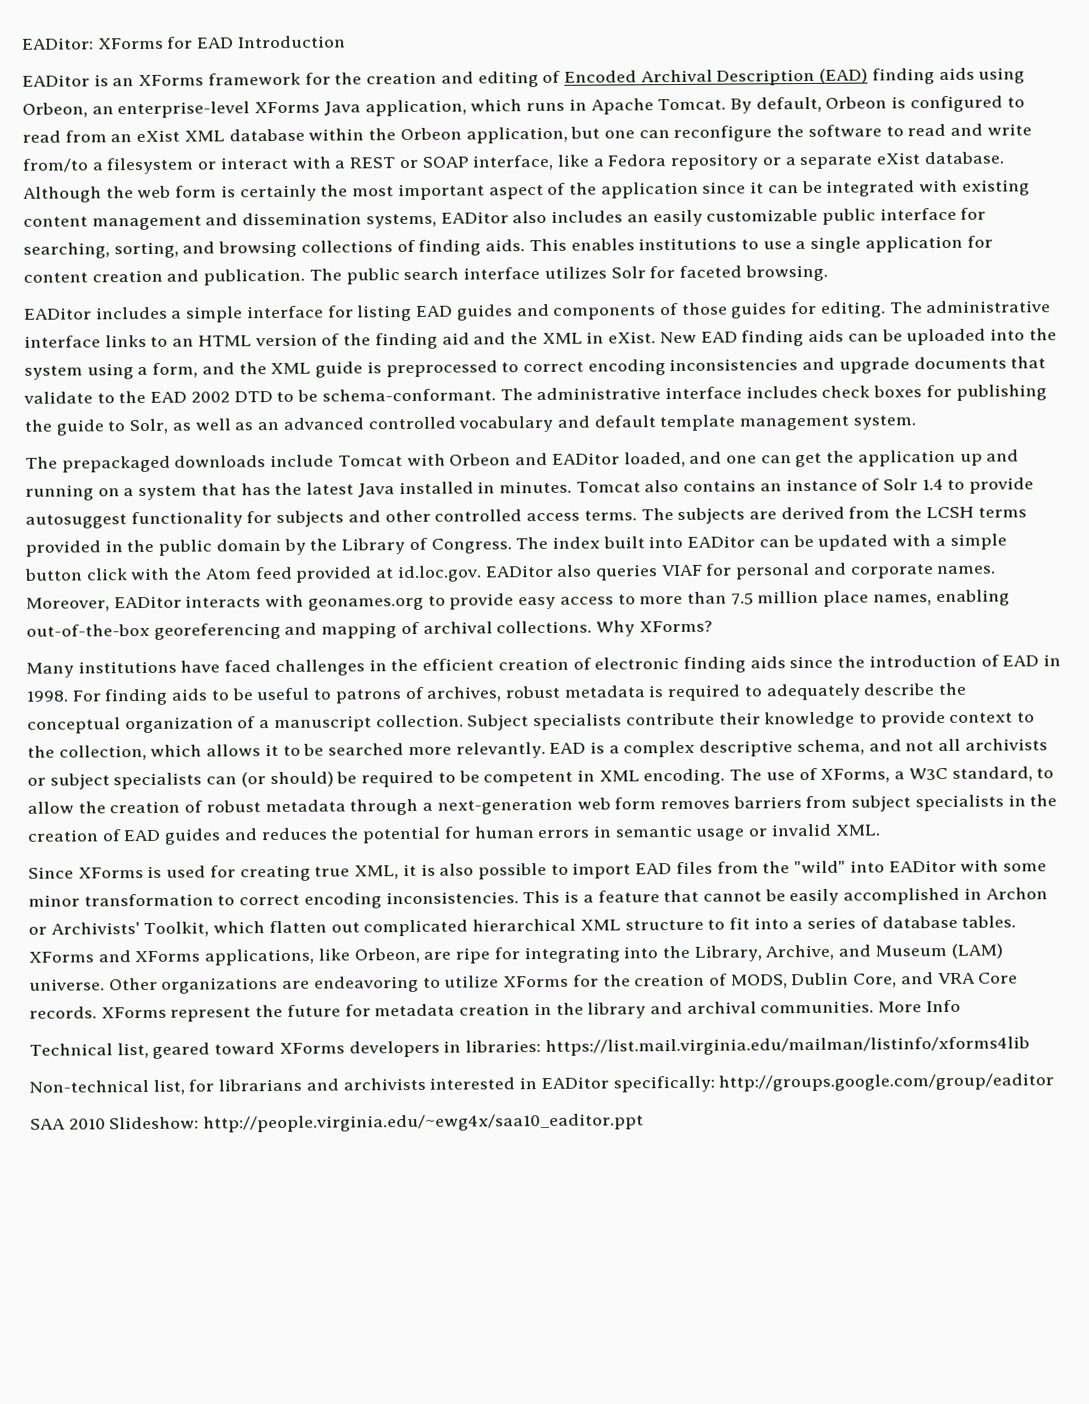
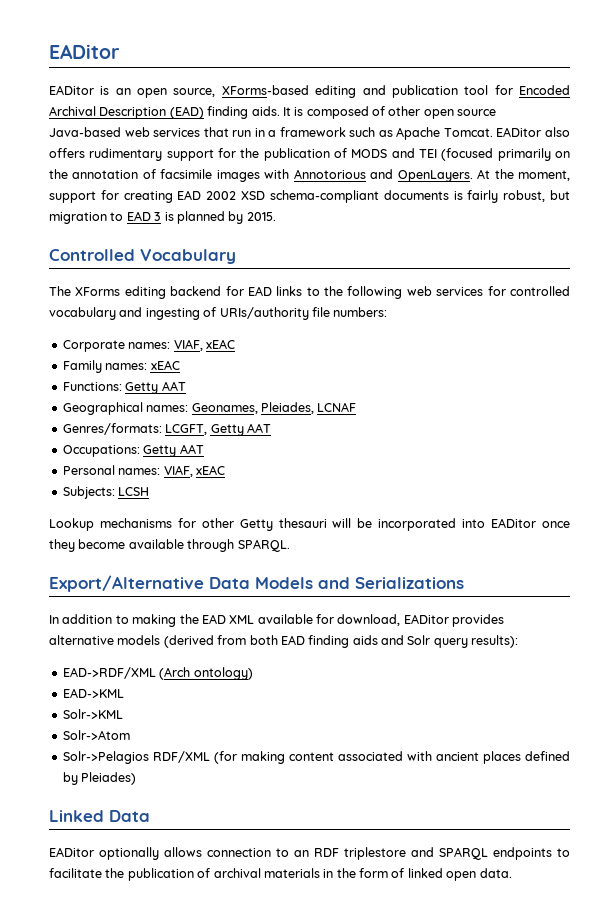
[22,35,346,50] [22,70,562,88] EADitor: XForms for EAD Introduction // EADitor is an XForms framework for the creation and editing of -> [49,44,120,59] [49,85,513,98] EADitor // EADitor is an open source, XForms-based editing and publication tool for
[938,67,1026,84] [22,95,1025,119] [22,123,1032,144] [22,151,1004,175] [23,179,1030,203] [23,207,987,231] [23,235,993,259] [23,264,828,286] [24,300,1052,323] [24,328,1057,350] [24,356,1047,380] [23,384,1047,404] [24,414,916,436] [25,449,1020,473] [25,477,1035,501] [25,506,1027,529] [25,533,1007,557] [24,562,997,583] [26,589,1010,612] [26,620,713,640] [26,654,1062,678] [26,682,967,706] [27,710,1036,734] [27,738,1048,761] [27,766,1055,790] [27,794,1058,816] [27,823,881,845] [28,859,1047,882] [28,887,1048,909] [28,915,1017,938] [28,943,1003,966] [29,972,1019,994] [29,999,961,1022] [29,1036,1030,1059] [29,1073,1055,1095] [30,1113,645,1133] aids using Orbeon, an enterprise-level XForms Java application, which runs in Apache Tomcat. By default, Orbeon is configured to read from an eXist XML database within the Orbeon application, but one can reconfigure the software to read and write from/to a filesystem or interact with a REST or SOAP interface, like a Fedora repository or a separate eXist database. Although the web form is certainly the most important aspect of the application since it can be integrated with existing content management and dissemination systems, EADitor also includes an easily customizable public interface for searching, sorting, and browsing collections of finding aids. This enables institutions to use a single application for content creation and publication. The public search interface utilizes Solr for faceted browsing. // EADitor includes a simple interface for listing EAD guides and components of those guides for editing. The administrative interface links to an HTML version of the finding aid and the XML in eXist. New EAD finding aids can be uploaded into the system using a form, and the XML guide is preprocessed to correct encoding inconsistencies and upgrade documents that validate to the EAD 2002 DTD to be schema-conformant. The administrative interface includes check boxes for publishing the guide to Solr, as well as an advanced controlled vocabulary and default template management system. // The prepackaged downloads include Tomcat with Orbeon and EADitor loaded, and one can get the application up and running on a system that has the latest Java installed in minutes. Tomcat also contains an instance of Solr 1.4 to provide autosuggest functionality for subjects and other controlled access terms. The subjects are derived from the LCSH terms provided in the public domain by the Library of Congress. The index built into EADitor can be updated with a simple button click with the Atom feed provided at id.loc.gov. EADitor also queries VIAF for personal and corporate names. Moreover, EADitor interacts with geonames.org to provide easy access to more than 7.5 million place names, enabling out-of-the-box georeferencing and mapping of archival collections. Why XForms? // Many institutions have faced challenges in the efficient creation of electronic finding aids since the introduction of EAD in 1998. For finding aids to be useful to patrons of archives, robust metadata is required to adequately describe the conceptual organization of a manuscript collection. Subject specialists contribute their knowledge to provide context to the collection, which allows it to be searched more relevantly. EAD is a complex descriptive schema, and not all archivists or subject specialists can (or should) be required to be competent in XML encoding. The use of XForms, a W3C standard, to allow the creation of robust metadata through a next-generation web form removes barriers from subject specialists in the creation of EAD guides and reduces the potential for human errors in semantic usage or invalid XML. // Since XForms is used for creating true XML, it is also possible to import EAD files from the "wild" into EADitor with some minor transformation to correct encoding inconsistencies. This is a feature that cannot be easily accomplished in Archon or Archivists' Toolkit, which flatten out complicated hierarchical XML structure to fit into a series of database tables. XForms and XForms applications, like Orbeon, are ripe for integrating into the Library, Archive, and Museum (LAM) universe. Other organizations are endeavoring to utilize XForms for the creation of MODS, Dublin Core, and VRA Core records. XForms represent the future for metadata creation in the library and archival communities. More Info // Technical list, geared toward XForms developers in libraries: https://list.mail.virginia.edu/mailman/listinfo/xforms4lib // Non-technical list, for librarians and archivists interested in EADitor specifically: http://groups.google.com/group/eaditor // SAA 2010 Slideshow: http://people.virginia.edu/~ewg4x/saa10_eaditor.ppt -> [251,106,497,119] [49,127,571,140] [49,148,570,161] [49,169,570,182] [49,190,570,203] [49,211,276,224] [49,249,236,264] [49,286,570,299] [49,307,388,320] [62,339,235,352] [62,360,180,373] [62,381,186,394] [62,402,357,415] [62,423,271,436] [62,444,204,457] [62,465,225,477] [62,486,150,499] [49,518,571,531] [49,539,290,552] [49,575,464,592] [49,614,505,627] [49,635,519,648] [62,667,253,680] [62,688,124,698] [62,709,123,719] [62,730,130,740] [62,751,570,764] [62,772,137,785] [49,810,150,822] [49,847,570,860] [49,868,512,881] aids. It is composed of other open source Java-based web services that run in a framework such as Apache Tomcat. EADitor also offers rudimentary support for the publication of MODS and TEI (focused primarily on the annotation of facsimile images with Annotorious and OpenLayers. At the moment, support for creating EAD 2002 XSD schema-compliant documents is fairly robust, but migration to EAD 3 is planned by 2015. // Controlled Vocabulary // The XForms editing backend for EAD links to the following web services for controlled vocabulary and ingesting of URIs/authority file numbers: // Corporate names: VIAF, xEAC // Family names: xEAC // Functions: Getty AAT // Geographical names: Geonames, Pleiades, LCNAF // Genres/formats: LCGFT, Getty AAT // Occupations: Getty AAT // Personal names: VIAF, xEAC // Subjects: LCSH // Lookup mechanisms for other Getty thesauri will be incorporated into EADitor once they become available through SPARQL. // Export/Alternative Data Models and Serializations // In addition to making the EAD XML available for download, EADitor provides alternative models (derived from both EAD finding aids and Solr query results): // EAD->RDF/XML (Arch ontology) // EAD->KML // Solr->KML // Solr->Atom // Solr->Pelagios RDF/XML (for making content associated with ancient places defined by Pleiades) // Linked Data // EADitor optionally allows connection to an RDF triplestore and SPARQL endpoints to facilitate the publication of archival materials in the form of linked open data.

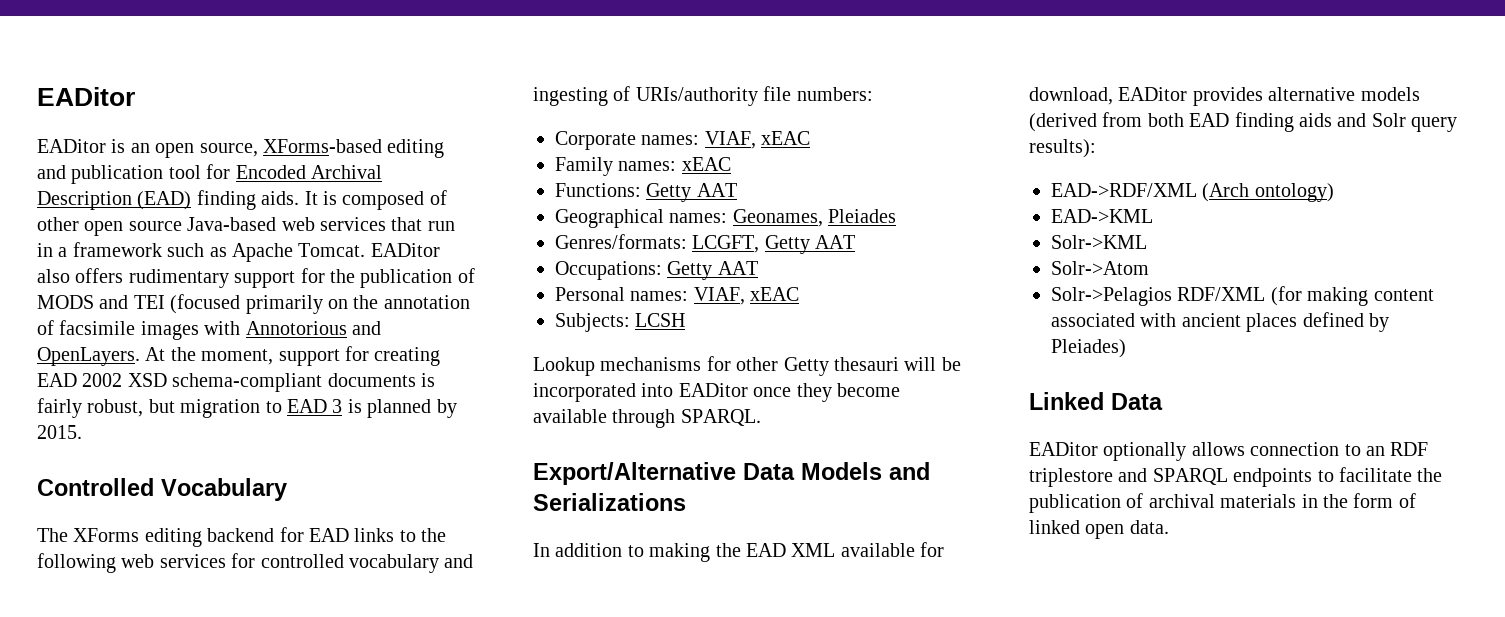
[260,402,357,414] Pleiades, LCNAF -> [828,209,897,223] Pleiades

